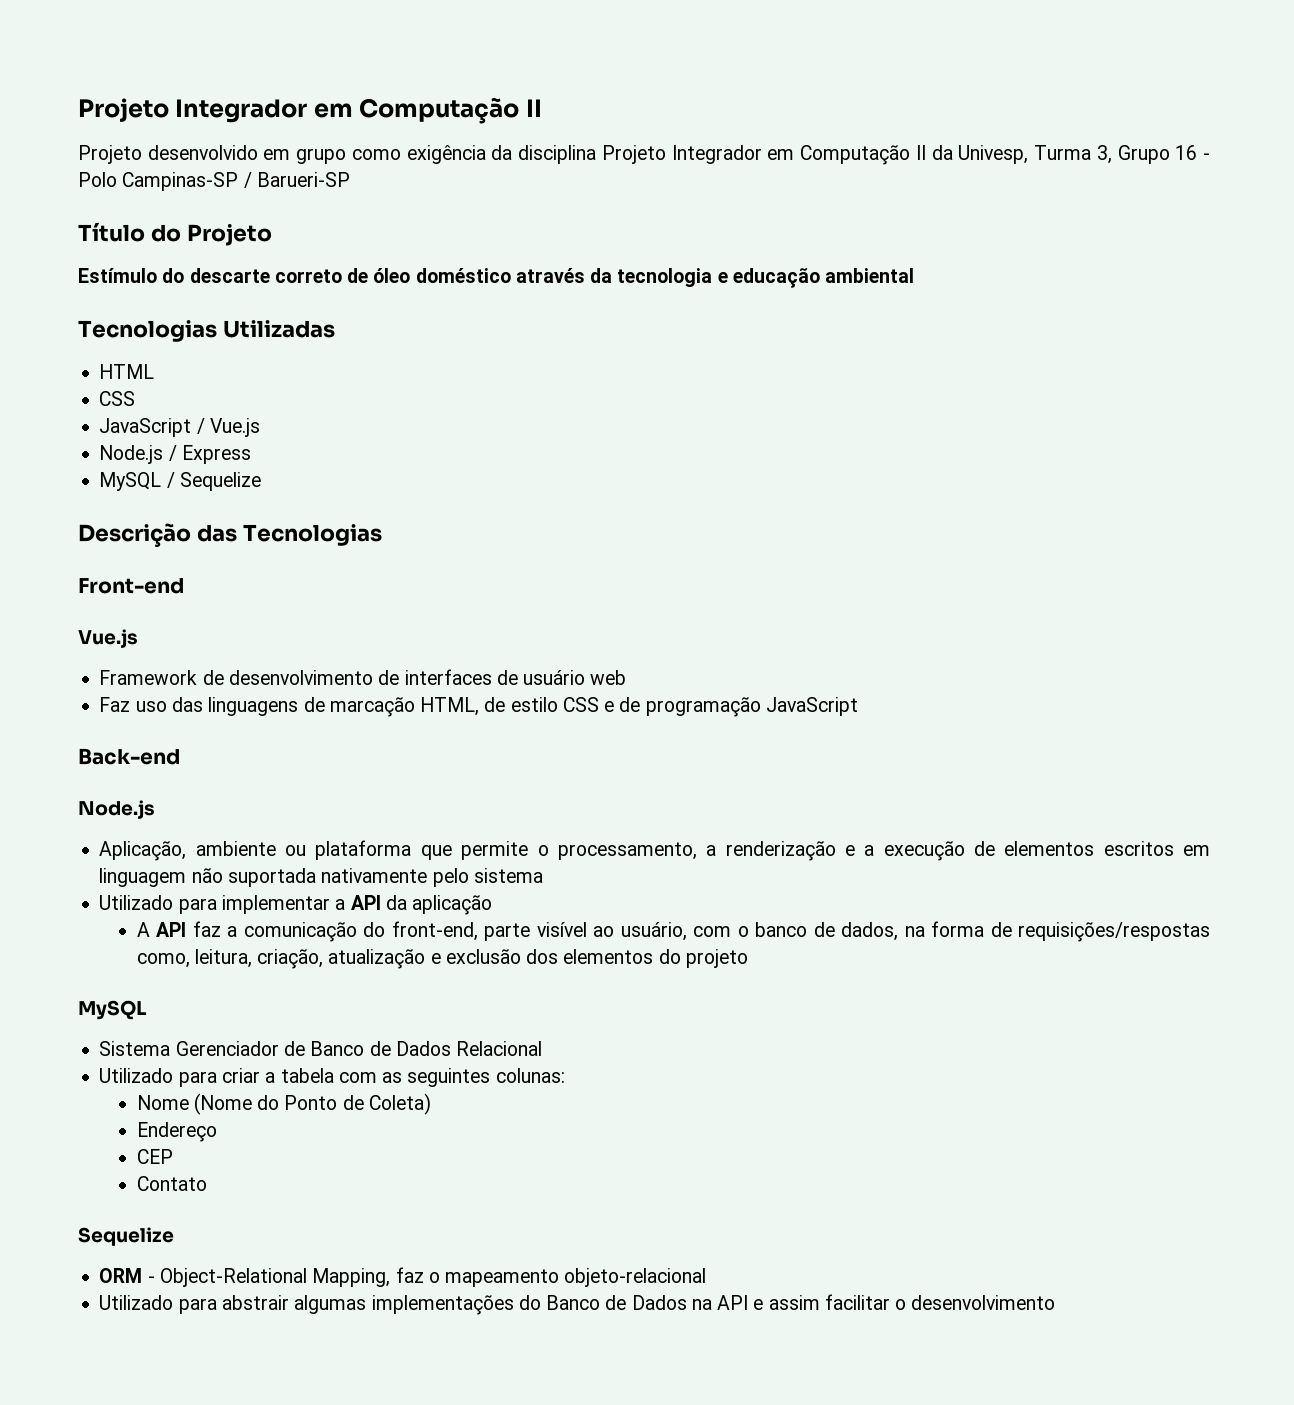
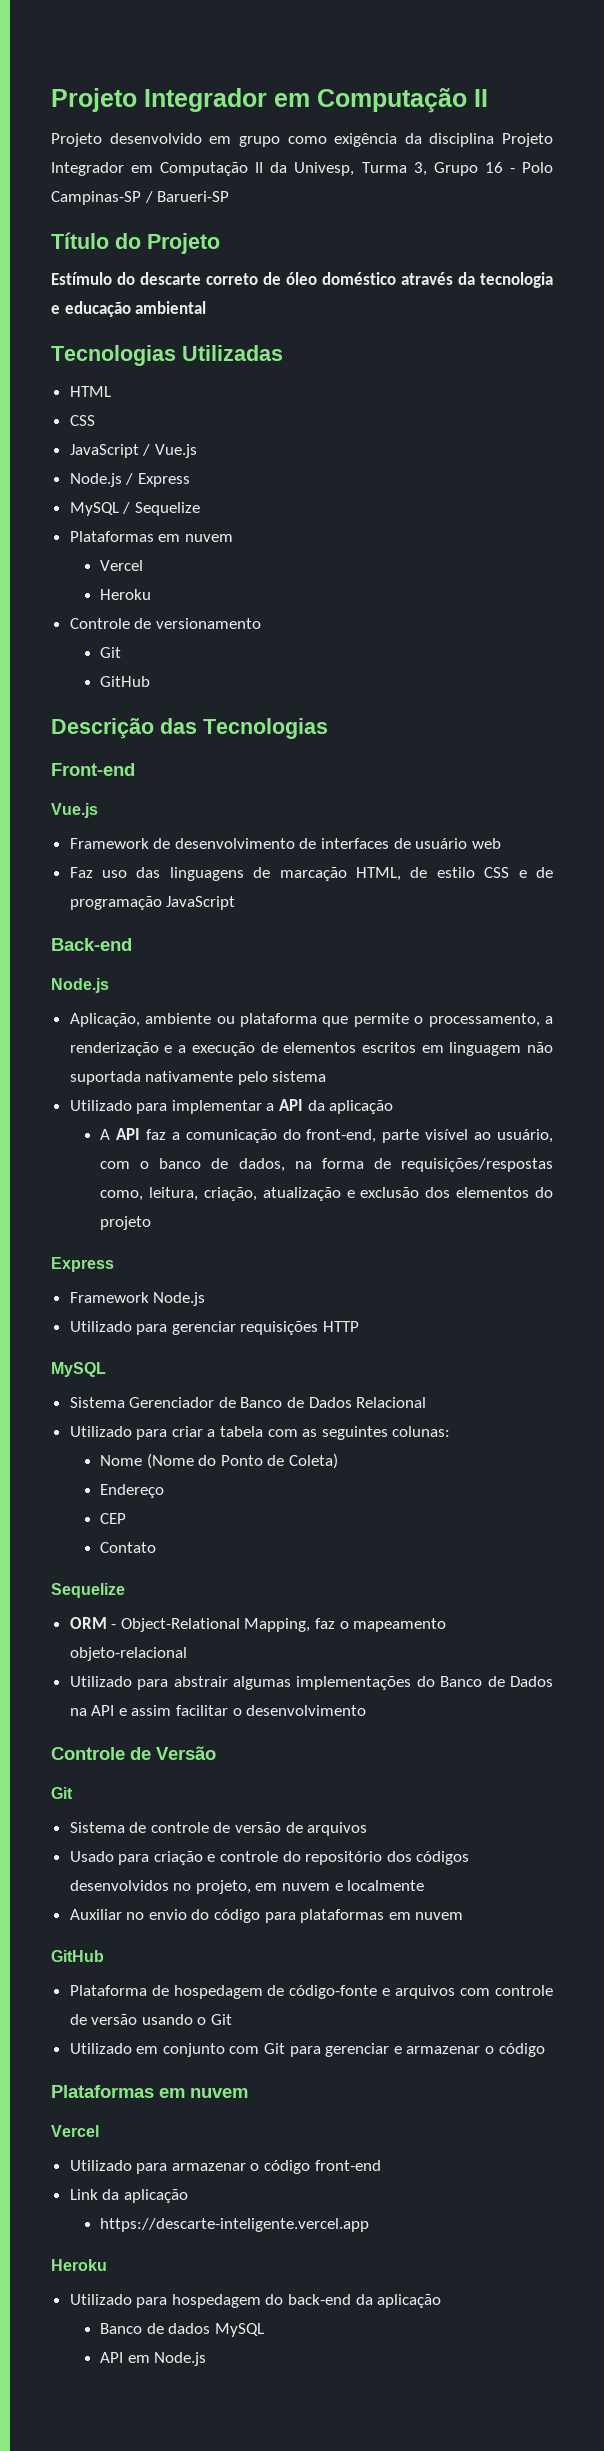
(261, 481) none -> [69,531,233,542] [100,560,144,571] [100,589,152,600] [69,618,261,629] [100,647,122,658] [100,676,151,687] // Plataformas em nuvem // Vercel // Heroku // Controle de versionamento // Git // GitHub
(748, 958) none -> [51,1257,114,1272] [69,1292,206,1306] [69,1321,360,1335] // Express // Framework Node.js // Utilizado para gerenciar requisições HTTP
(1056, 1302) none -> [51,1746,216,1760] [51,1787,73,1799] [69,1822,368,1836] [69,1851,470,1865] [69,1880,425,1894] [69,1909,464,1923] [51,1950,104,1962] [69,1985,553,1999] [69,2014,233,2025] [69,2043,545,2057] [51,2085,248,2098] [51,2125,99,2137] [69,2160,381,2174] [69,2189,188,2203] [100,2218,370,2232] [51,2259,107,2271] [69,2294,442,2308] [100,2323,264,2337] [100,2352,207,2366] // Controle de Versão // Git // Sistema de controle de versão de arquivos // Usado para criação e controle do repositório dos códigos desenvolvidos no projeto, em nuvem e localmente // Auxiliar no envio do código para plataformas em nuvem // GitHub // Plataforma de hospedagem de código-fonte e arquivos com controle de versão usando o Git // Utilizado em conjunto com Git para gerenciar e armazenar o código // Plataformas em nuvem // Vercel // Utilizado para armazenar o código front-end // Link da aplicação // https://descarte-inteligente.vercel.app // Heroku // Utilizado para hospedagem do back-end da aplicação // Banco de dados MySQL // API em Node.js

